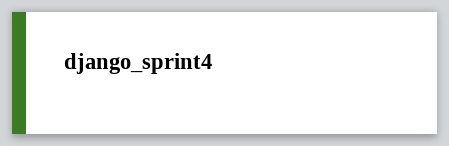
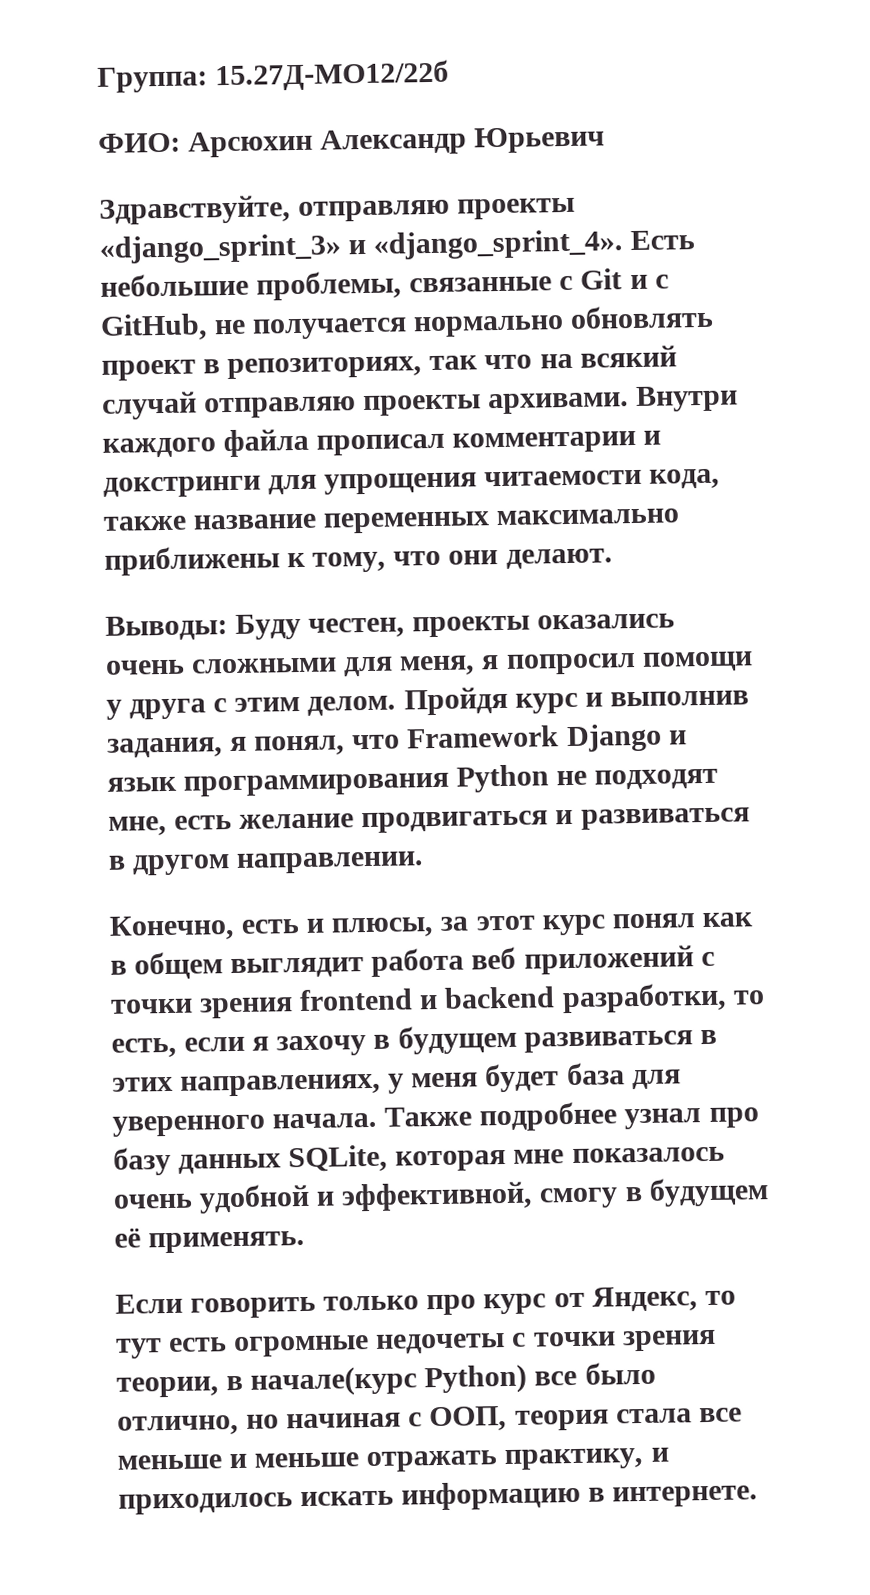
[64,53,212,74] django_sprint4 -> [97,59,450,93] [98,126,606,158] [99,195,576,225] [99,229,696,264] [100,268,669,301] [100,304,715,341] [101,345,677,381] [101,385,739,420] [102,428,662,458] [103,468,721,498] [103,508,680,534] [104,545,613,576] [105,613,676,641] [105,651,753,677] [106,686,749,720] [107,723,687,758] [107,764,719,797] [108,807,750,836] [108,851,425,876] [109,912,753,941] [110,945,715,980] [110,982,765,1019] [111,1024,717,1058] [112,1062,681,1097] [112,1101,759,1137] [113,1144,725,1176] [113,1177,769,1214] [114,1228,306,1254] [115,1286,736,1319] [115,1329,716,1359] [116,1361,656,1398] [117,1405,742,1436] [117,1447,669,1473] [118,1480,759,1515] Группа: 15.27Д-МО12/22б // ФИО: Арсюхин Александр Юрьевич // Здравствуйте, отправляю проекты «django_sprint_3» и «django_sprint_4». Есть небольшие проблемы, связанные с Git и с GitHub, не получается нормально обновлять проект в репозиториях, так что на всякий случай отправляю проекты архивами. Внутри каждого файла прописал комментарии и докстринги для упрощения читаемости кода, также название переменных максимально приближены к тому, что они делают. // Выводы: Буду честен, проекты оказались очень сложными для меня, я попросил помощи у друга с этим делом. Пройдя курс и выполнив задания, я понял, что Framework Django и язык программирования Python не подходят мне, есть желание продвигаться и развиваться в другом направлении. // Конечно, есть и плюсы, за этот курс понял как в общем выглядит работа веб приложений с точки зрения frontend и backend разработки, то есть, если я захочу в будущем развиваться в этих направлениях, у меня будет база для уверенного начала. Также подробнее узнал про базу данных SQLite, которая мне показалось очень удобной и эффективной, смогу в будущем её применять. // Если говорить только про курс от Яндекс, то тут есть огромные недочеты с точки зрения теории, в начале(курс Python) все было отлично, но начиная с ООП, теория стала все меньше и меньше отражать практику, и приходилось искать информацию в интернете.

